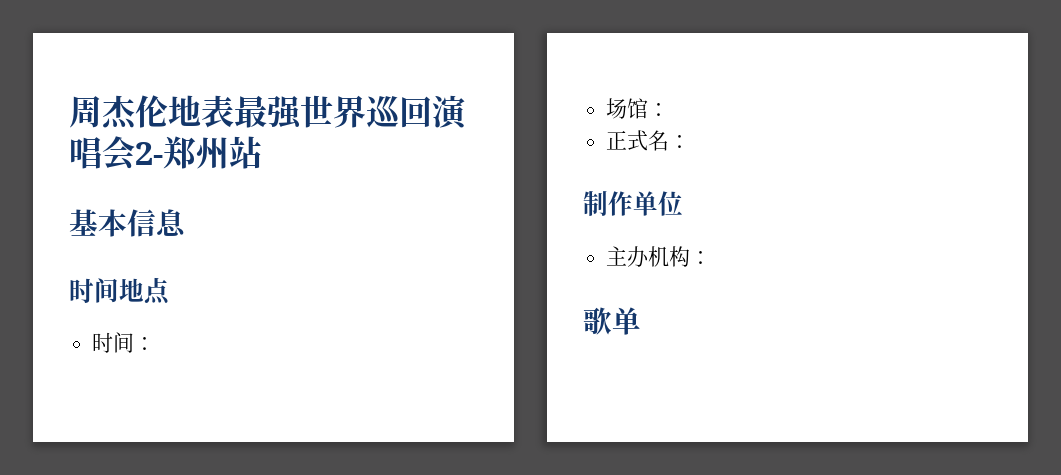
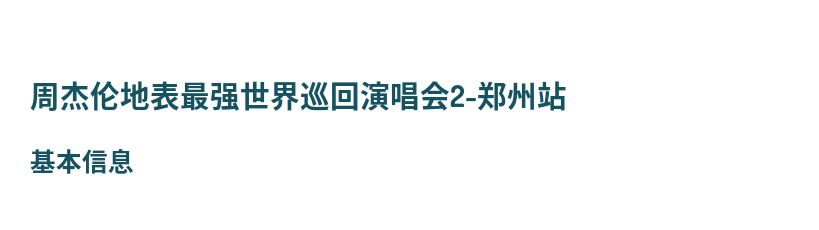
[69,277,170,305] [92,332,156,353] [606,98,670,119] [606,130,691,151] [583,191,683,216] [606,246,712,267] [583,307,641,335] // 时间地点 // 时间： // 场馆： // 正式名： // 制作单位 // 主办机构： // 歌单 -> (134, 161) none

